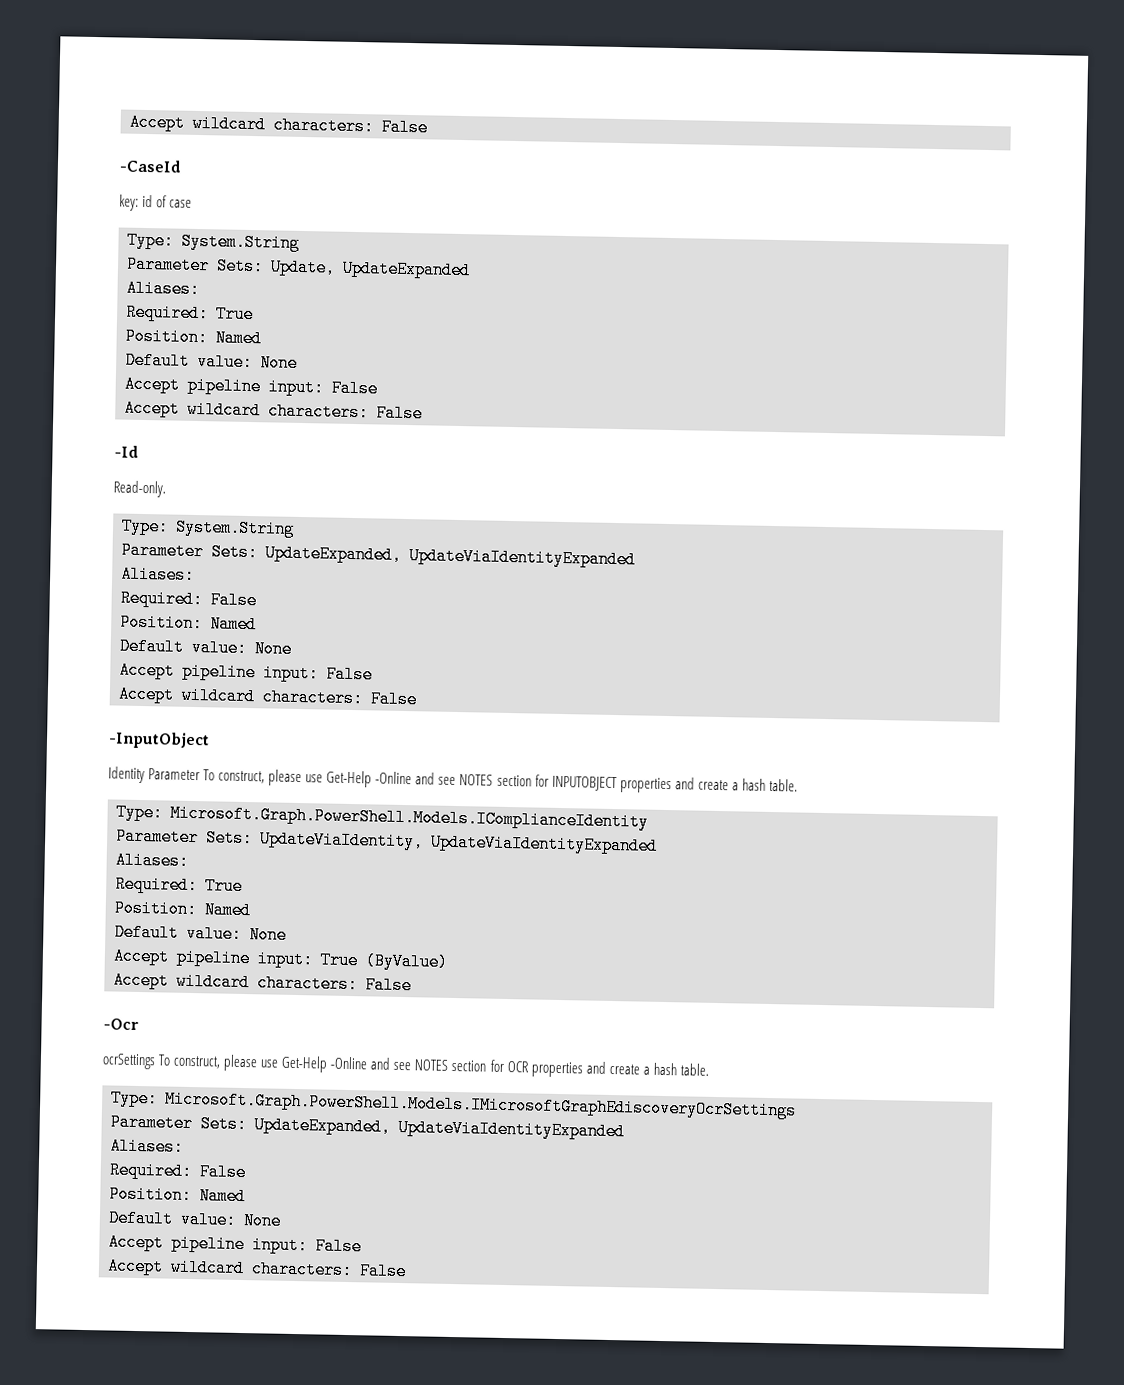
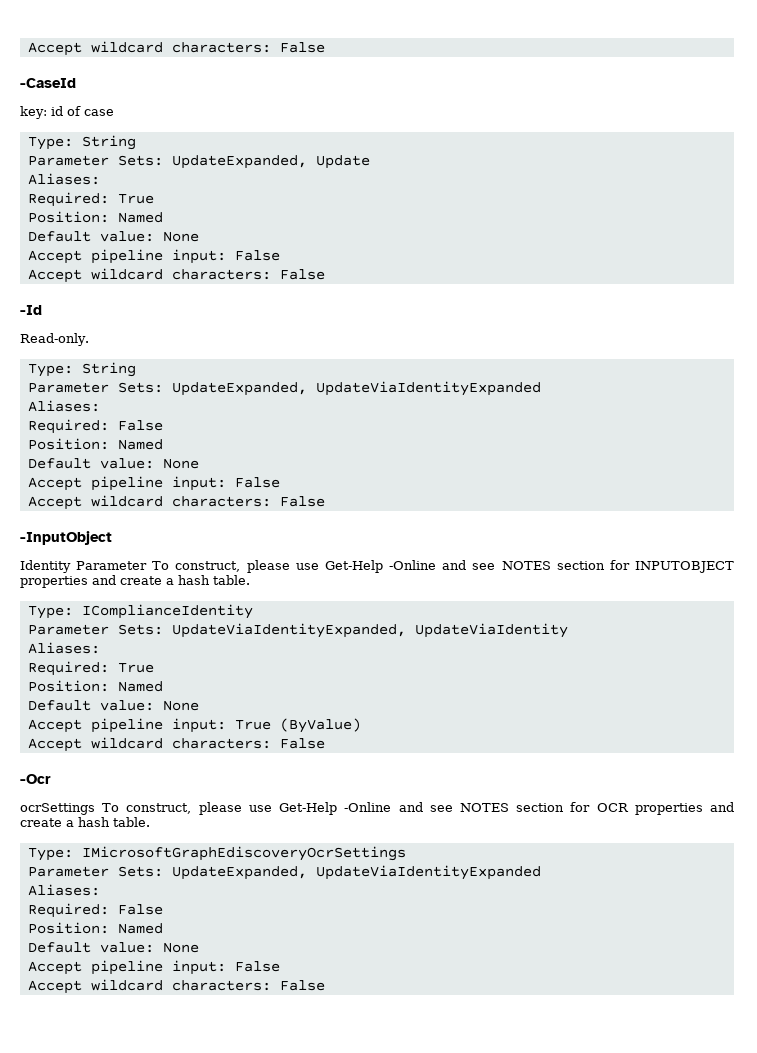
[181,232,300,252] [126,255,471,280] System.String // Parameter Sets: Update, UpdateExpanded -> [81,135,136,150] [27,155,370,169] String // Parameter Sets: UpdateExpanded, Update
[175,518,295,538] System.String -> [81,362,136,377] String
[170,804,649,831] [116,827,658,855] Microsoft.Graph.PowerShell.Models.IComplianceIdentity // Parameter Sets: UpdateViaIdentity, UpdateViaIdentityExpanded -> [81,604,253,619] [27,623,568,638] IComplianceIdentity // Parameter Sets: UpdateViaIdentityExpanded, UpdateViaIdentity
[165,1090,797,1120] Microsoft.Graph.PowerShell.Models.IMicrosoftGraphEdiscoveryOcrSettings -> [81,846,406,861] IMicrosoftGraphEdiscoveryOcrSettings

